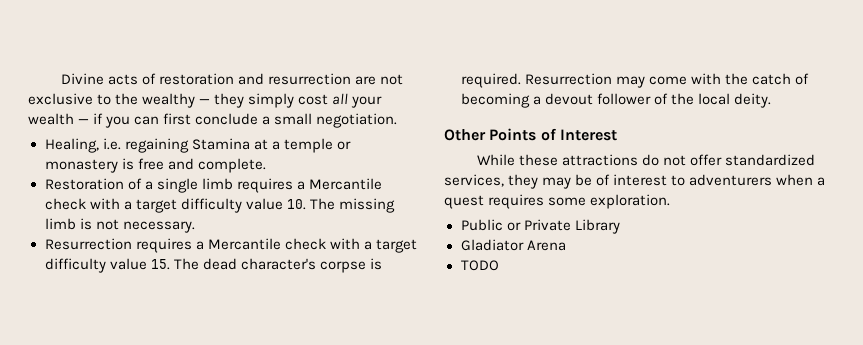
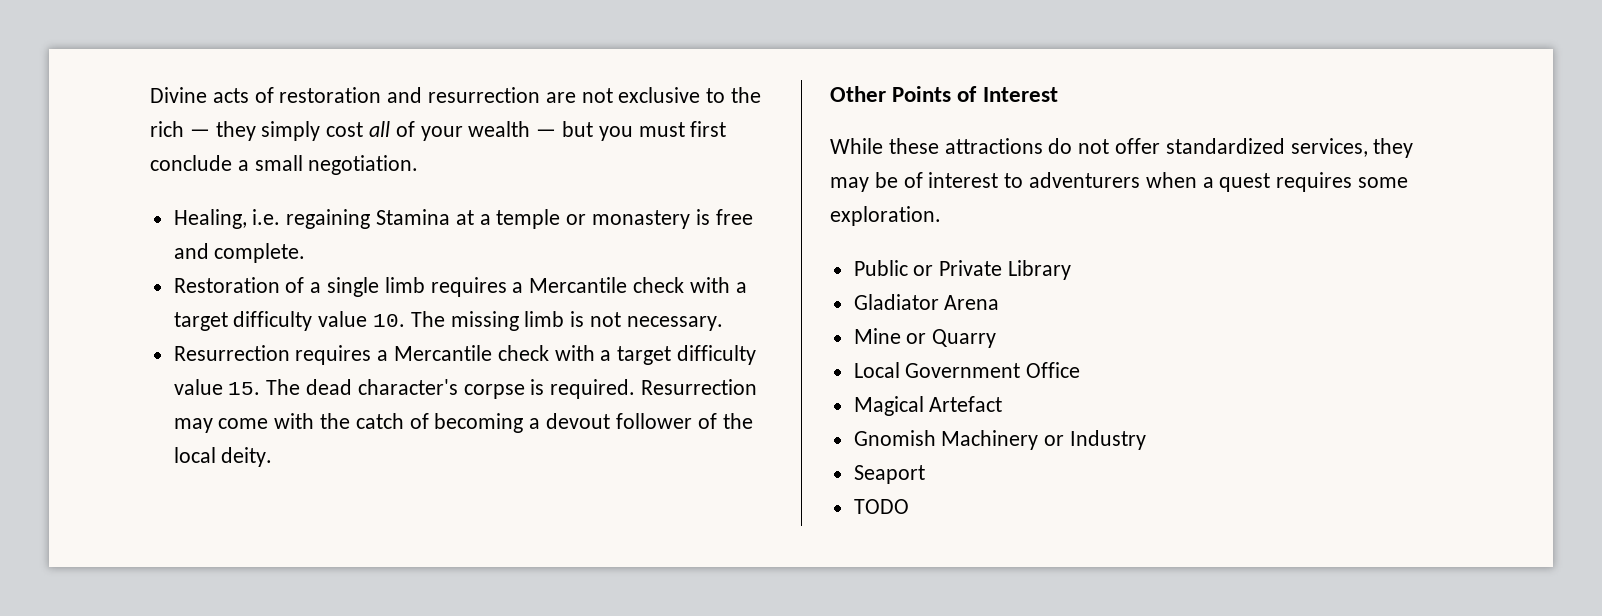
[142,93,196,108] wealthy -> [150,121,184,137] rich
(349, 99) none -> [395,121,415,137] of
[93,113,160,128] if you can -> [562,121,685,141] but you must
(566, 245) none -> [853,328,997,348] [853,362,1081,378] [853,396,1003,416] [853,430,1147,450] [853,465,925,484] // Mine or Quarry // Local Government Office // Magical Artefact // Gnomish Machinery or Industry // Seaport

